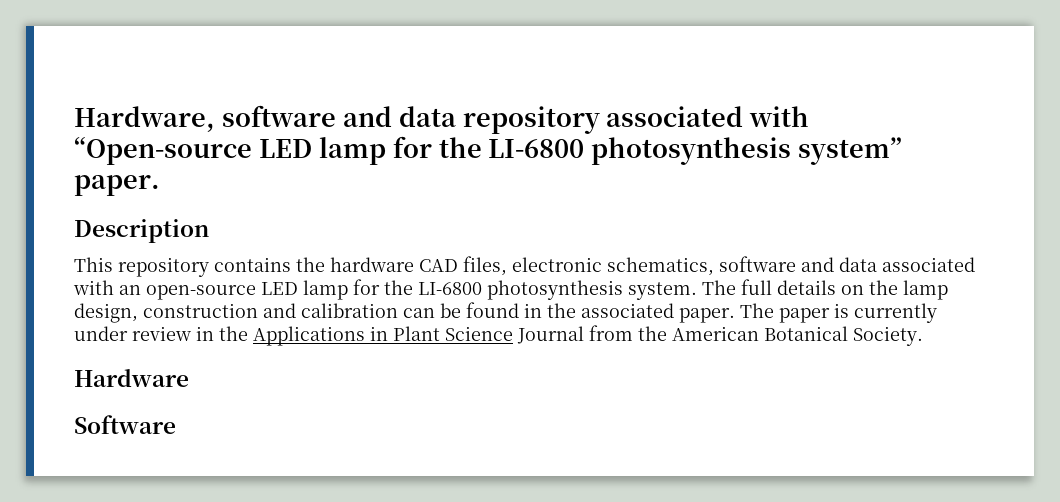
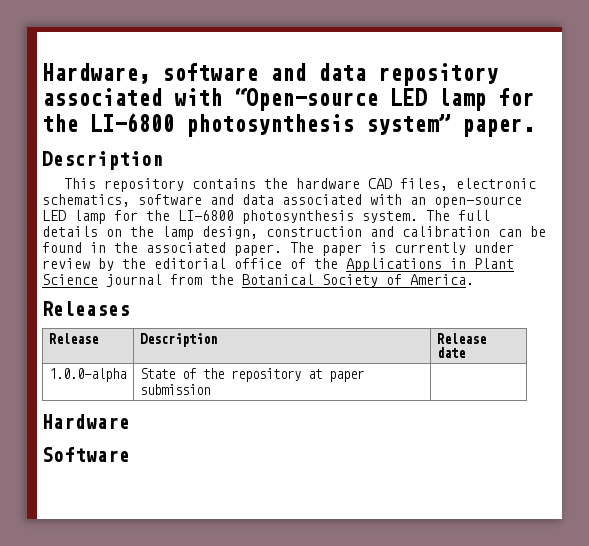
[196,326,214,341] in -> [98,258,306,271] by the editorial office of
[517,326,584,344] Journal -> [106,274,162,287] journal
[672,326,923,346] American Botanical Society. -> [242,274,474,287] [42,301,130,316] [48,333,98,344] [139,333,217,347] [436,333,486,344] [436,347,465,358] [48,368,126,382] [139,368,364,382] [139,384,210,395] Botanical Society of America. // Releases // Release | Description | Release date // 1.0.0-alpha | State of the repository at paper submission |

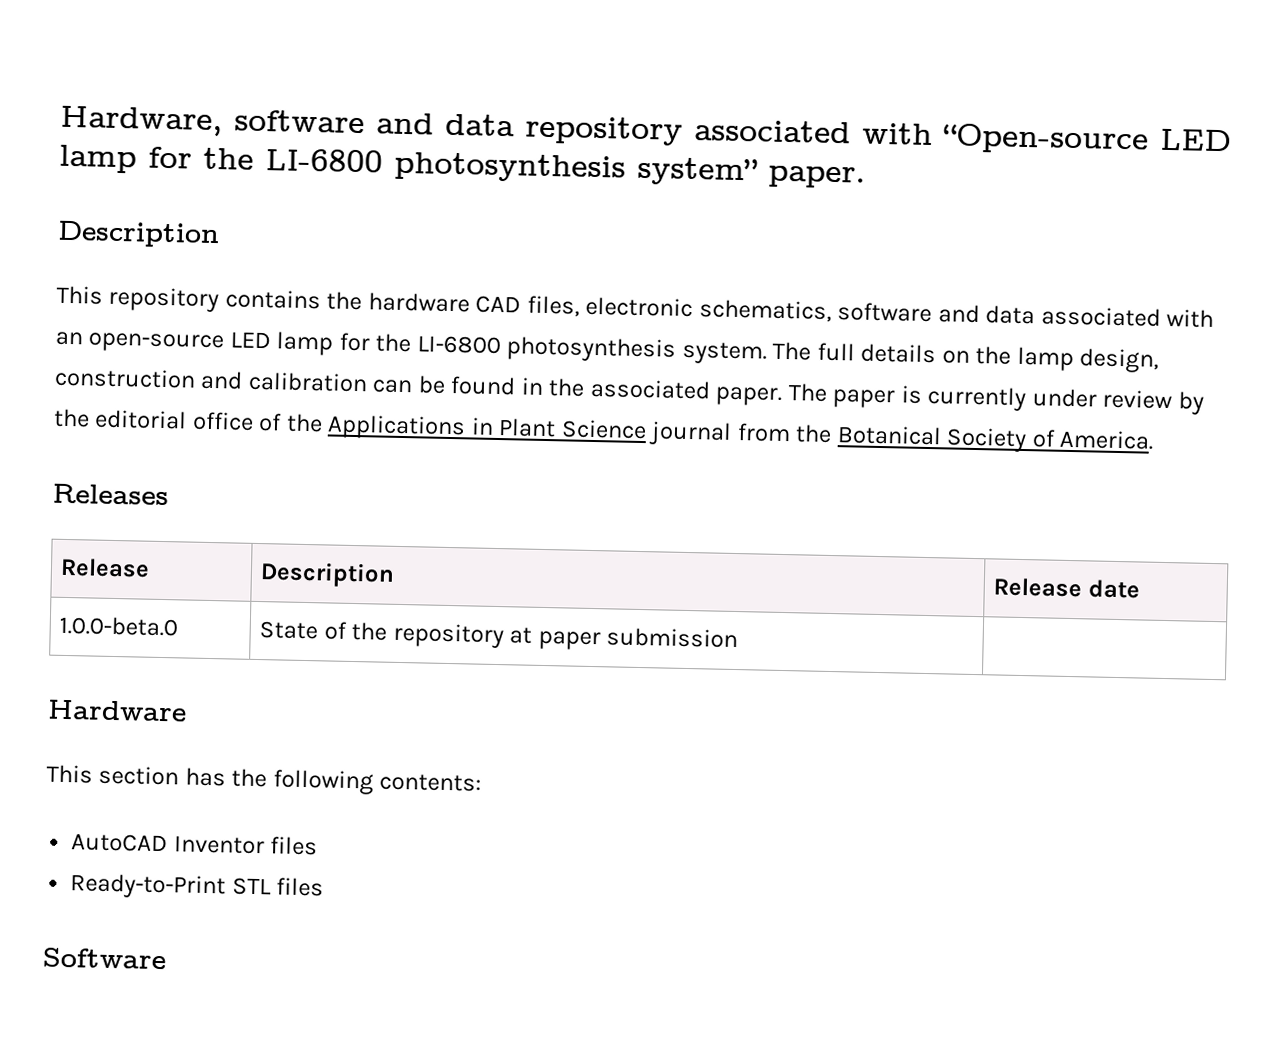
[48,368,126,382] 1.0.0-alpha -> [59,615,179,637] 1.0.0-beta.0
(130, 421) none -> [46,764,483,795] [71,833,319,856] [70,873,325,900] // This section has the following contents: // AutoCAD Inventor files // Ready-to-Print STL files

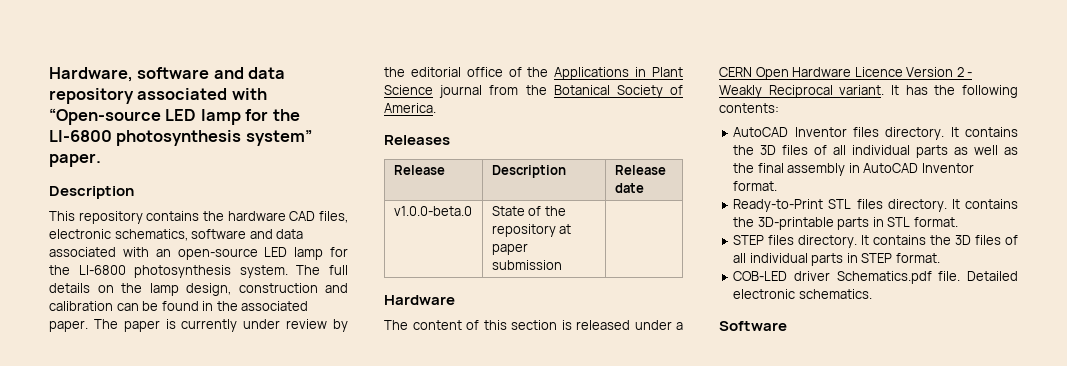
[59,615,179,637] 1.0.0-beta.0 -> [393,206,472,216] v1.0.0-beta.0
[46,764,180,786] This section -> [384,320,683,330] [719,67,973,80] [719,85,899,98] The content of this section is released under a CERN Open Hardware Licence Version 2 - Weakly Reciprocal variant. It
[70,873,325,900] // Ready-to-Print STL files -> [885,127,1018,140] [733,145,1018,158] [733,163,974,176] [733,181,778,191] [733,199,1018,212] [733,217,958,230] [733,235,1018,248] [733,253,940,266] [733,271,1018,284] [733,289,872,299] directory. It contains the 3D files of all individual parts as well as the final assembly in AutoCAD Inventor format. // Ready-to-Print STL files directory. It contains the 3D-printable parts in STL format. // STEP files directory. It contains the 3D files of all individual parts in STEP format. // COB-LED driver Schematics.pdf file. Detailed electronic schematics.

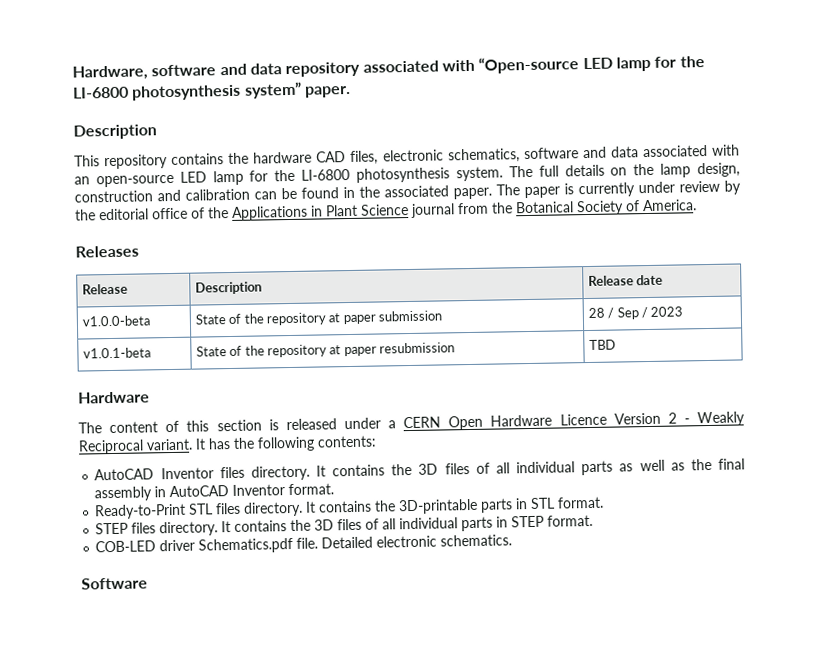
[393,206,472,216] v1.0.0-beta.0 -> [81,315,150,327] v1.0.0-beta
(562, 265) none -> [587,306,684,320] [82,347,151,359] [195,342,456,358] [588,339,616,351] 28 / Sep / 2023 // v1.0.1-beta | State of the repository at paper resubmission | TBD

